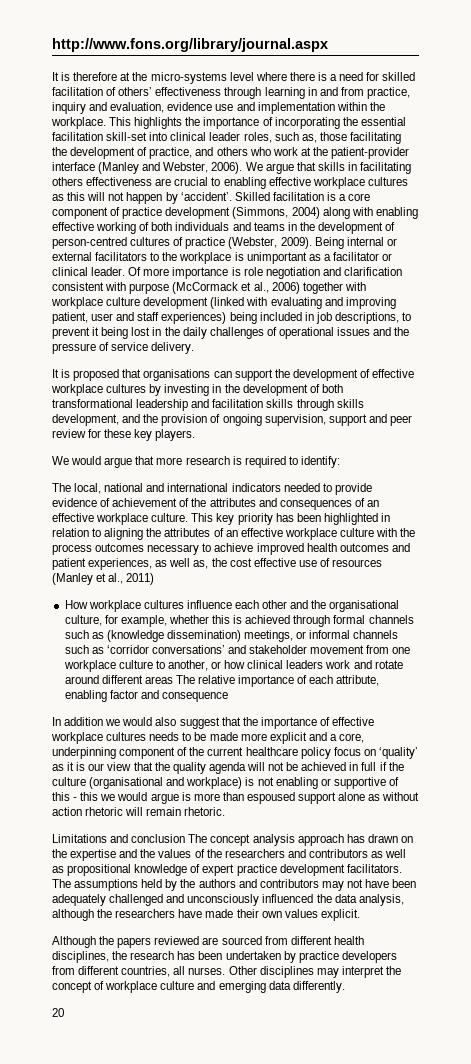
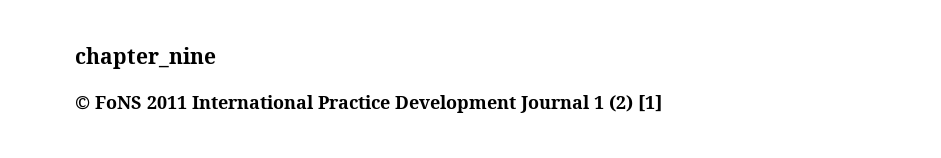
[52,38,328,52] [52,72,416,84] [52,87,410,99] [52,102,385,114] [51,117,406,129] [52,132,401,144] [52,147,410,159] [52,162,412,174] [52,177,408,189] [52,192,371,204] [52,207,418,219] [52,222,396,234] [52,237,397,249] [52,252,393,264] [52,267,402,279] [52,282,366,294] [51,297,396,309] [52,312,412,324] [52,327,410,339] [52,342,195,354] [52,369,415,381] [51,384,343,396] [52,399,364,411] [52,414,412,426] [52,429,196,441] [52,456,340,468] [52,483,372,495] [52,498,379,510] [52,513,390,525] [52,528,416,540] [52,543,410,555] [52,558,383,570] [52,573,155,585] [64,600,400,612] [64,615,414,627] [64,630,399,642] [64,645,411,654] [63,660,403,672] [64,675,380,687] [64,690,228,702] [52,717,375,729] [51,732,365,744] [52,747,418,759] [52,762,404,774] [52,777,399,789] [52,792,420,804] [52,807,226,816] [52,834,413,846] [52,849,407,861] [52,864,402,876] [52,879,417,891] [52,894,404,906] [52,909,360,921] [52,936,364,948] [52,951,397,963] [52,966,401,978] [52,981,345,993] [52,1008,64,1017] http://www.fons.org/library/journal.aspx // It is therefore at the micro-systems level where there is a need for skilled facilitation of others’ effectiveness through learning in and from practice, inquiry and evaluation, evidence use and implementation within the workplace. This highlights the importance of incorporating the essential facilitation skill-set into clinical leader roles, such as, those facilitating the development of practice, and others who work at the patient-provider interface (Manley and Webster, 2006). We argue that skills in facilitating others effectiveness are crucial to enabling effective workplace cultures as this will not happen by ‘accident’. Skilled facilitation is a core component of practice development (Simmons, 2004) along with enabling effective working of both individuals and teams in the development of person-centred cultures of practice (Webster, 2009). Being internal or external facilitators to the workplace is unimportant as a facilitator or clinical leader. Of more importance is role negotiation and clarification consistent with purpose (McCormack et al., 2006) together with workplace culture development (linked with evaluating and improving patient, user and staff experiences) being included in job descriptions, to prevent it being lost in the daily challenges of operational issues and the pressure of service delivery. // It is proposed that organisations can support the development of effective workplace cultures by investing in the development of both transformational leadership and facilitation skills through skills development, and the provision of ongoing supervision, support and peer review for these key players. // We would argue that more research is required to identify: // The local, national and international indicators needed to provide evidence of achievement of the attributes and consequences of an effective workplace culture. This key priority has been highlighted in relation to aligning the attributes of an effective workplace culture with the process outcomes necessary to achieve improved health outcomes and patient experiences, as well as, the cost effective use of resources (Manley et al., 2011) // How workplace cultures influence each other and the organisational culture, for example, whether this is achieved through formal channels such as (knowledge dissemination) meetings, or informal channels such as ‘corridor conversations’ and stakeholder movement from one workplace culture to another, or how clinical leaders work and rotate around different areas The relative importance of each attribute, enabling factor and consequence // In addition we would also suggest that the importance of effective workplace cultures needs to be made more explicit and a core, underpinning component of the current healthcare policy focus on ‘quality’ as it is our view that the quality agenda will not be achieved in full if the culture (organisational and workplace) is not enabling or supportive of this - this we would argue is more than espoused support alone as without action rhetoric will remain rhetoric. // Limitations and conclusion The concept analysis approach has drawn on the expertise and the values of the researchers and contributors as well as propositional knowledge of expert practice development facilitators. The assumptions held by the authors and contributors may not have been adequately challenged and unconsciously influenced the data analysis, although the researchers have made their own values explicit. // Although the papers reviewed are sourced from different health disciplines, the research has been undertaken by practice developers from different countries, all nurses. Other disciplines may interpret the concept of workplace culture and emerging data differently. // 20 -> [75,47,216,69] [75,95,662,113] chapter_nine // © FoNS 2011 International Practice Development Journal 1 (2) [1]

